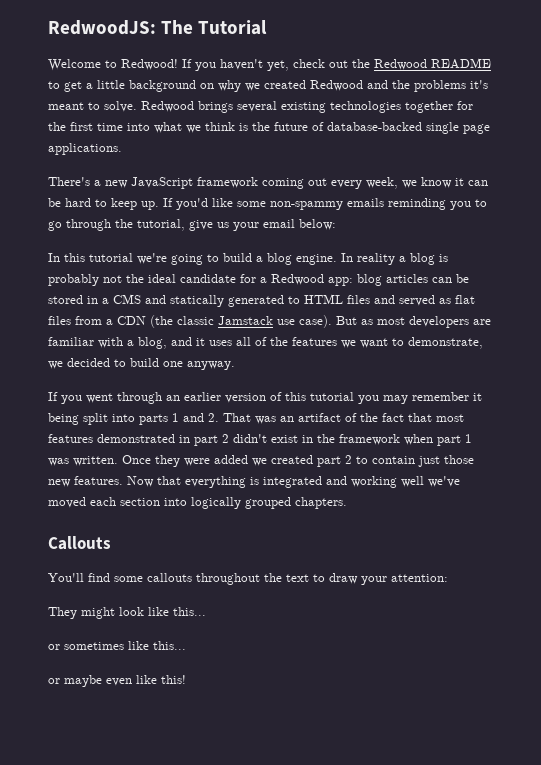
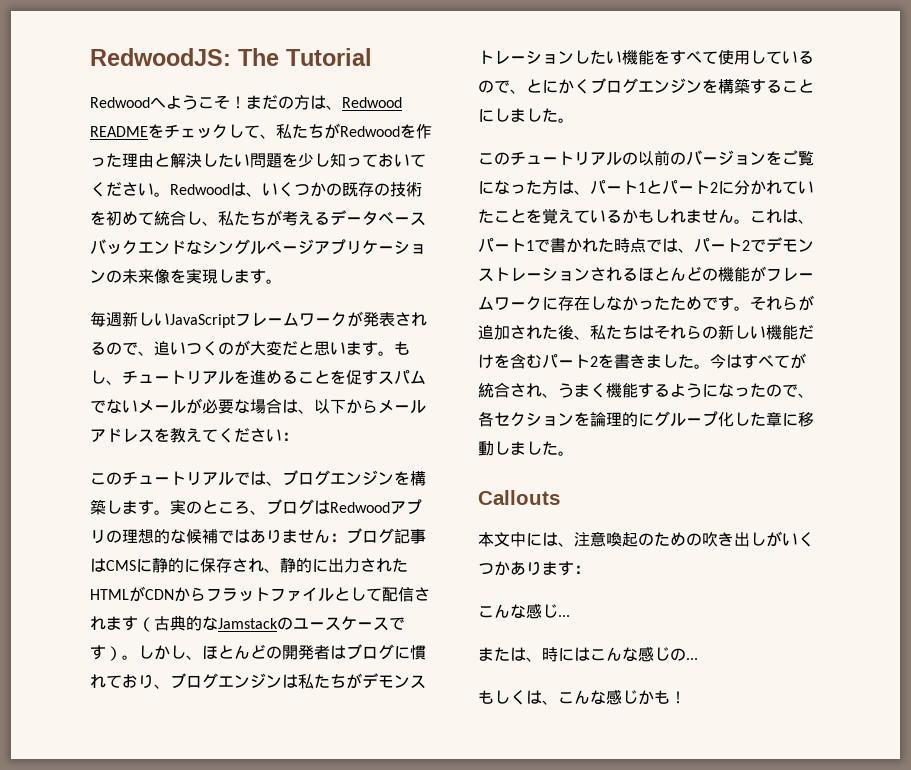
[48,58,491,71] [48,80,488,92] [48,101,473,113] [48,122,490,134] [48,143,122,155] [48,177,488,189] [48,198,487,210] [48,219,336,231] [48,253,448,265] [48,274,469,286] [48,294,475,307] [48,315,491,328] [48,337,483,349] [48,358,235,370] [48,392,482,404] [48,413,464,425] [48,434,472,446] [48,455,474,467] [48,476,460,488] [48,497,347,509] [48,536,111,550] [48,573,448,585] [48,607,206,619] [48,641,186,650] [48,675,186,687] Welcome to Redwood! If you haven't yet, check out the Redwood README to get a little background on why we created Redwood and the problems it's meant to solve. Redwood brings several existing technologies together for the first time into what we think is the future of database-backed single page applications. // There's a new JavaScript framework coming out every week, we know it can be hard to keep up. If you'd like some non-spammy emails reminding you to go through the tutorial, give us your email below: // In this tutorial we're going to build a blog engine. In reality a blog is probably not the ideal candidate for a Redwood app: blog articles can be stored in a CMS and statically generated to HTML files and served as flat files from a CDN (the classic Jamstack use case). But as most developers are familiar with a blog, and it uses all of the features we want to demonstrate, we decided to build one anyway. // If you went through an earlier version of this tutorial you may remember it being split into parts 1 and 2. That was an artifact of the fact that most features demonstrated in part 2 didn't exist in the framework when part 1 was written. Once they were added we created part 2 to contain just those new features. Now that everything is integrated and working well we've moved each section into logically grouped chapters. // Callouts // You'll find some callouts throughout the text to draw your attention: // They might look like this... // or sometimes like this... // or maybe even like this! -> [90,95,402,110] [90,123,432,139] [90,153,426,168] [90,182,422,197] [90,210,426,226] [90,239,426,255] [90,268,282,284] [90,311,427,328] [90,340,410,356] [90,369,426,385] [90,398,426,414] [90,428,298,443] [90,470,426,486] [90,499,422,515] [90,528,426,544] [90,557,408,573] [90,586,430,602] [90,615,405,632] [90,644,426,661] [90,673,426,689] [478,49,814,65] [478,78,814,94] [478,108,574,123] [478,150,814,166] [478,180,814,195] [478,208,814,224] [478,237,814,253] [478,266,814,282] [478,295,814,311] [478,324,814,340] [478,353,806,369] [478,382,814,398] [478,411,814,427] [478,441,574,456] [478,490,560,505] [478,531,814,547] [478,561,590,576] [478,603,570,619] [478,646,698,662] [478,689,686,705] Redwoodへようこそ！まだの方は、Redwood READMEをチェックして、私たちがRedwoodを作った理由と解決したい問題を少し知っておいてください。Redwoodは、いくつかの既存の技術を初めて統合し、私たちが考えるデータベースバックエンドなシングルページアプリケーションの未来像を実現します。 // 毎週新しいJavaScriptフレームワークが発表されるので、追いつくのが大変だと思います。もし、チュートリアルを進めることを促すスパムでないメールが必要な場合は、以下からメールアドレスを教えてください： // このチュートリアルでは、ブログエンジンを構築します。実のところ、ブログはRedwoodアプリの理想的な候補ではありません：ブログ記事はCMSに静的に保存され、静的に出力されたHTMLがCDNからフラットファイルとして配信されます（古典的なJamstackのユースケースです）。しかし、ほとんどの開発者はブログに慣れており、ブログエンジンは私たちがデモンストレーションしたい機能をすべて使用しているので、とにかくブログエンジンを構築することにしました。 // このチュートリアルの以前のバージョンをご覧になった方は、パート1とパート2に分かれていたことを覚えているかもしれません。これは、パート1で書かれた時点では、パート2でデモンストレーションされるほとんどの機能がフレームワークに存在しなかったためです。それらが追加された後、私たちはそれらの新しい機能だけを含むパート2を書きました。今はすべてが統合され、うまく機能するようになったので、各セクションを論理的にグループ化した章に移動しました。 // Callouts // 本文中には、注意喚起のための吹き出しがいくつかあります： // こんな感じ... // または、時にはこんな感じの... // もしくは、こんな感じかも！

